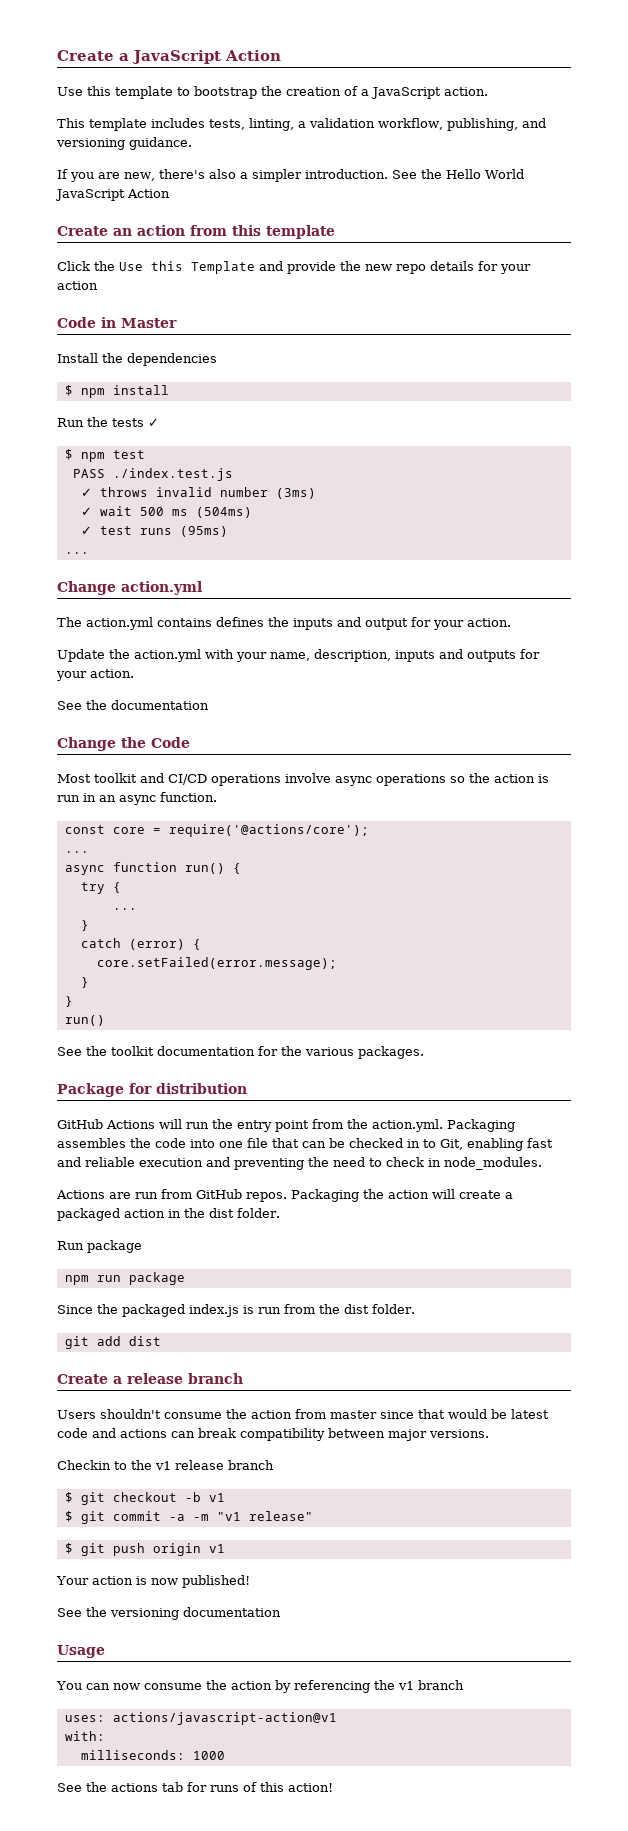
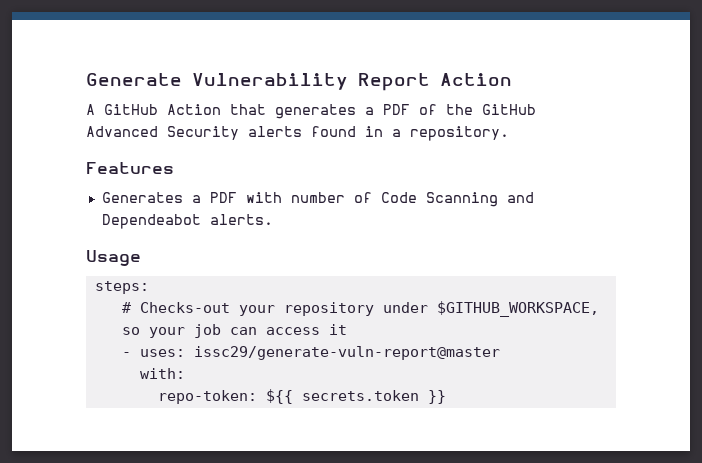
[57,50,281,64] [57,86,488,99] [57,118,546,131] [56,137,192,150] [57,169,524,182] [55,189,170,201] [57,225,335,239] [57,261,531,274] [57,281,98,290] [57,317,177,328] [57,353,217,366] [64,385,169,398] [57,417,159,427] [64,449,145,462] [72,468,233,481] [80,487,316,499] [80,506,252,518] [80,526,228,537] [64,552,89,554] [57,581,202,595] [57,617,511,630] [57,649,540,662] [56,669,134,681] [57,700,209,710] [57,737,190,751] [57,773,549,786] [57,792,217,805] [64,824,369,837] [64,851,89,853] [64,862,241,875] [80,882,121,894] [112,908,137,910] [80,920,89,931] [80,938,201,950] [96,957,337,970] [80,977,89,988] [64,996,73,1007] [64,1015,105,1026] [57,1046,424,1059] [57,1083,247,1097] [57,1119,515,1132] [57,1138,553,1151] [57,1157,542,1170] [56,1189,513,1202] [57,1208,280,1221] [57,1240,142,1253] [64,1272,185,1285] [57,1304,415,1317] [64,1336,161,1349] [57,1373,243,1384] [57,1409,549,1419] [57,1428,489,1441] [57,1460,274,1470] [64,1492,225,1505] [64,1511,313,1524] [64,1543,225,1556] [56,1575,250,1588] [57,1607,281,1620] [57,1645,105,1658] [56,1680,464,1693] [64,1712,337,1725] [64,1731,105,1741] [80,1750,225,1760] [57,1782,333,1792] Create a JavaScript Action // Use this template to bootstrap the creation of a JavaScript action. // This template includes tests, linting, a validation workflow, publishing, and versioning guidance. // If you are new, there's also a simpler introduction. See the Hello World JavaScript Action // Create an action from this template // Click the Use this Template and provide the new repo details for your action // Code in Master // Install the dependencies // $ npm install // Run the tests ✓ // $ npm test // PASS ./index.test.js // ✓ throws invalid number (3ms) // ✓ wait 500 ms (504ms) // ✓ test runs (95ms) // ... // Change action.yml // The action.yml contains defines the inputs and output for your action. // Update the action.yml with your name, description, inputs and outputs for your action. // See the documentation // Change the Code // Most toolkit and CI/CD operations involve async operations so the action is run in an async function. // const core = require('@actions/core'); // ... // async function run() { // try { // ... // } // catch (error) { // core.setFailed(error.message); // } // } // run() // See the toolkit documentation for the various packages. // Package for distribution // GitHub Actions will run the entry point from the action.yml. Packaging assembles the code into one file that can be checked in to Git, enabling fast and reliable execution and preventing the need to check in node_modules. // Actions are run from GitHub repos. Packaging the action will create a packaged action in the dist folder. // Run package // npm run package // Since the packaged index.js is run from the dist folder. // git add dist // Create a release branch // Users shouldn't consume the action from master since that would be latest code and actions can break compatibility between major versions. // Checkin to the v1 release branch // $ git checkout -b v1 // $ git commit -a -m "v1 release" // $ git push origin v1 // Your action is now published! // See the versioning documentation // Usage // You can now consume the action by referencing the v1 branch // uses: actions/javascript-action@v1 // with: // milliseconds: 1000 // See the actions tab for runs of this action! -> [86,73,512,91] [86,104,536,119] [86,126,509,141] [86,162,174,174] [101,192,534,207] [101,214,273,229] [86,250,141,266] [94,281,149,294] [121,301,599,317] [121,324,347,338] [121,346,500,360] [139,368,185,379] [157,389,446,404] Generate Vulnerability Report Action // A GitHub Action that generates a PDF of the GitHub Advanced Security alerts found in a repository. // Features // Generates a PDF with number of Code Scanning and Dependeabot alerts. // Usage // steps: // # Checks-out your repository under $GITHUB_WORKSPACE, so your job can access it // - uses: issc29/generate-vuln-report@master // with: // repo-token: ${{ secrets.token }}

